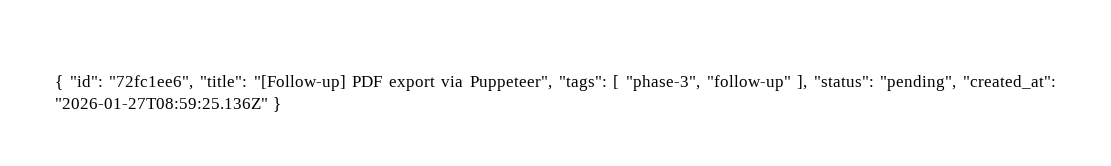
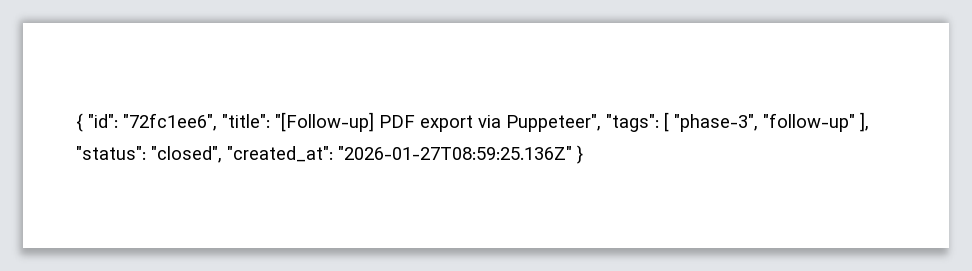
[880,75,957,91] "pending", -> [151,146,222,163] "closed",

